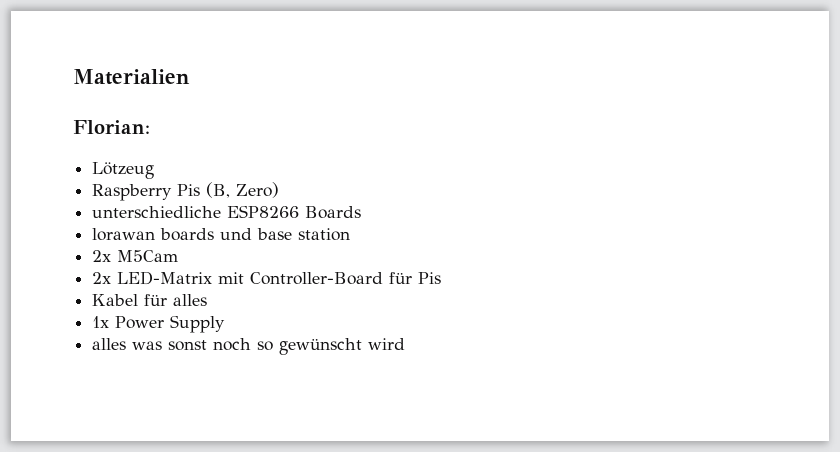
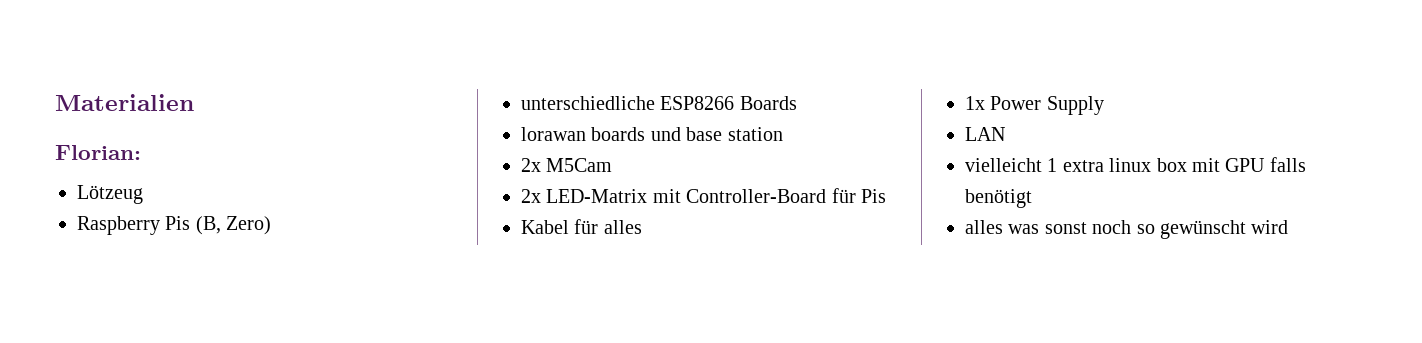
(226, 324) none -> [965,127,1005,141] [965,157,1306,172] [965,189,1032,208] // LAN // vielleicht 1 extra linux box mit GPU falls benötigt

